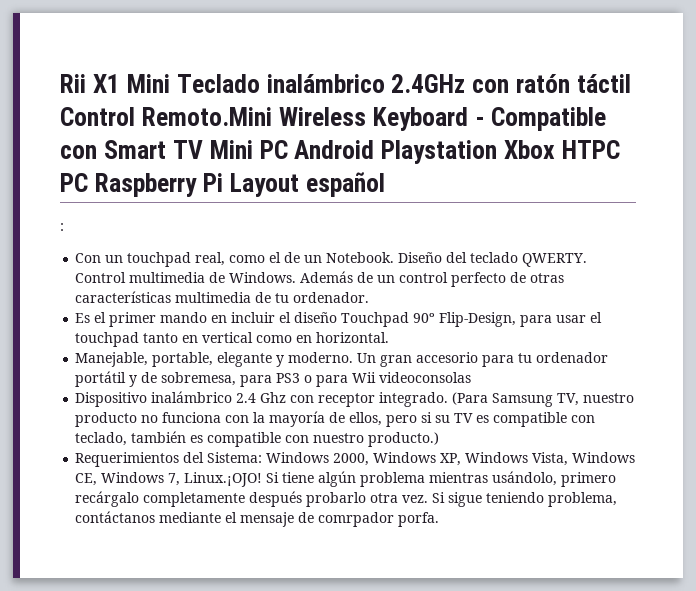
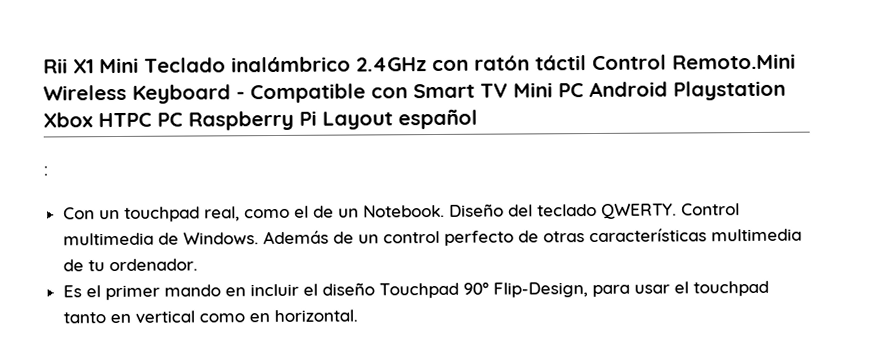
[75,352,609,367] [75,371,472,387] [75,391,635,407] [75,411,596,427] [75,431,440,447] [75,452,636,467] [75,471,617,487] [75,491,618,507] [75,511,440,527] // Manejable, portable, elegante y moderno. Un gran accesorio para tu ordenador portátil y de sobremesa, para PS3 o para Wii videoconsolas // Dispositivo inalámbrico 2.4 Ghz con receptor integrado. (Para Samsung TV, nuestro producto no funciona con la mayoría de ellos, pero si su TV es compatible con teclado, también es compatible con nuestro producto.) // Requerimientos del Sistema: Windows 2000, Windows XP, Windows Vista, Windows CE, Windows 7, Linux.¡OJO! Si tiene algún problema mientras usándolo, primero recárgalo completamente después probarlo otra vez. Si sigue teniendo problema, contáctanos mediante el mensaje de comrpador porfa. -> (358, 316) none

